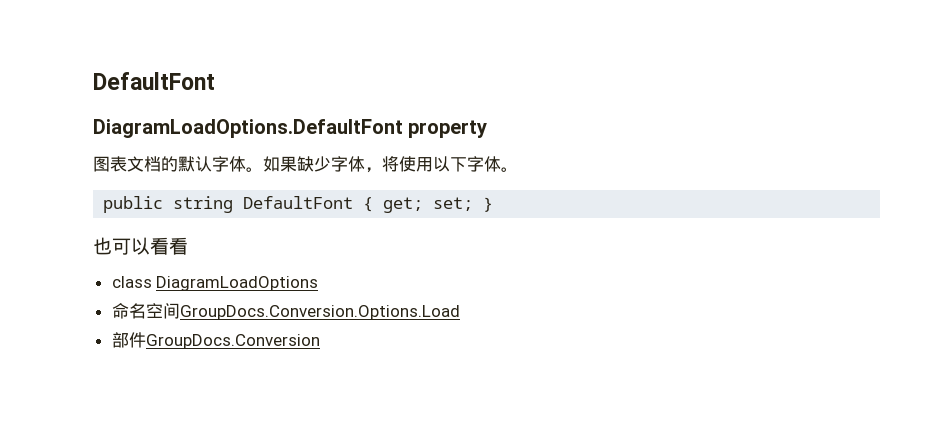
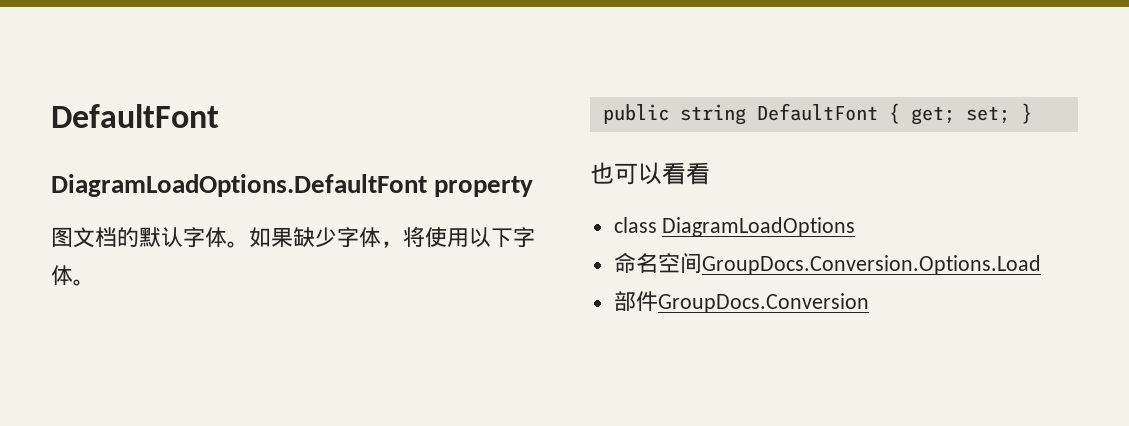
[110,156,127,172] 表 -> (73, 237) none

